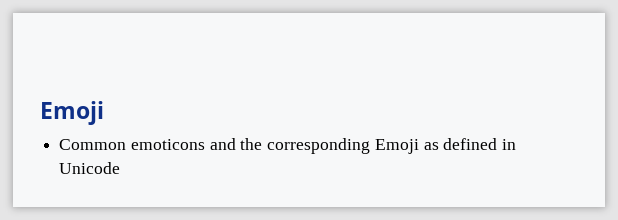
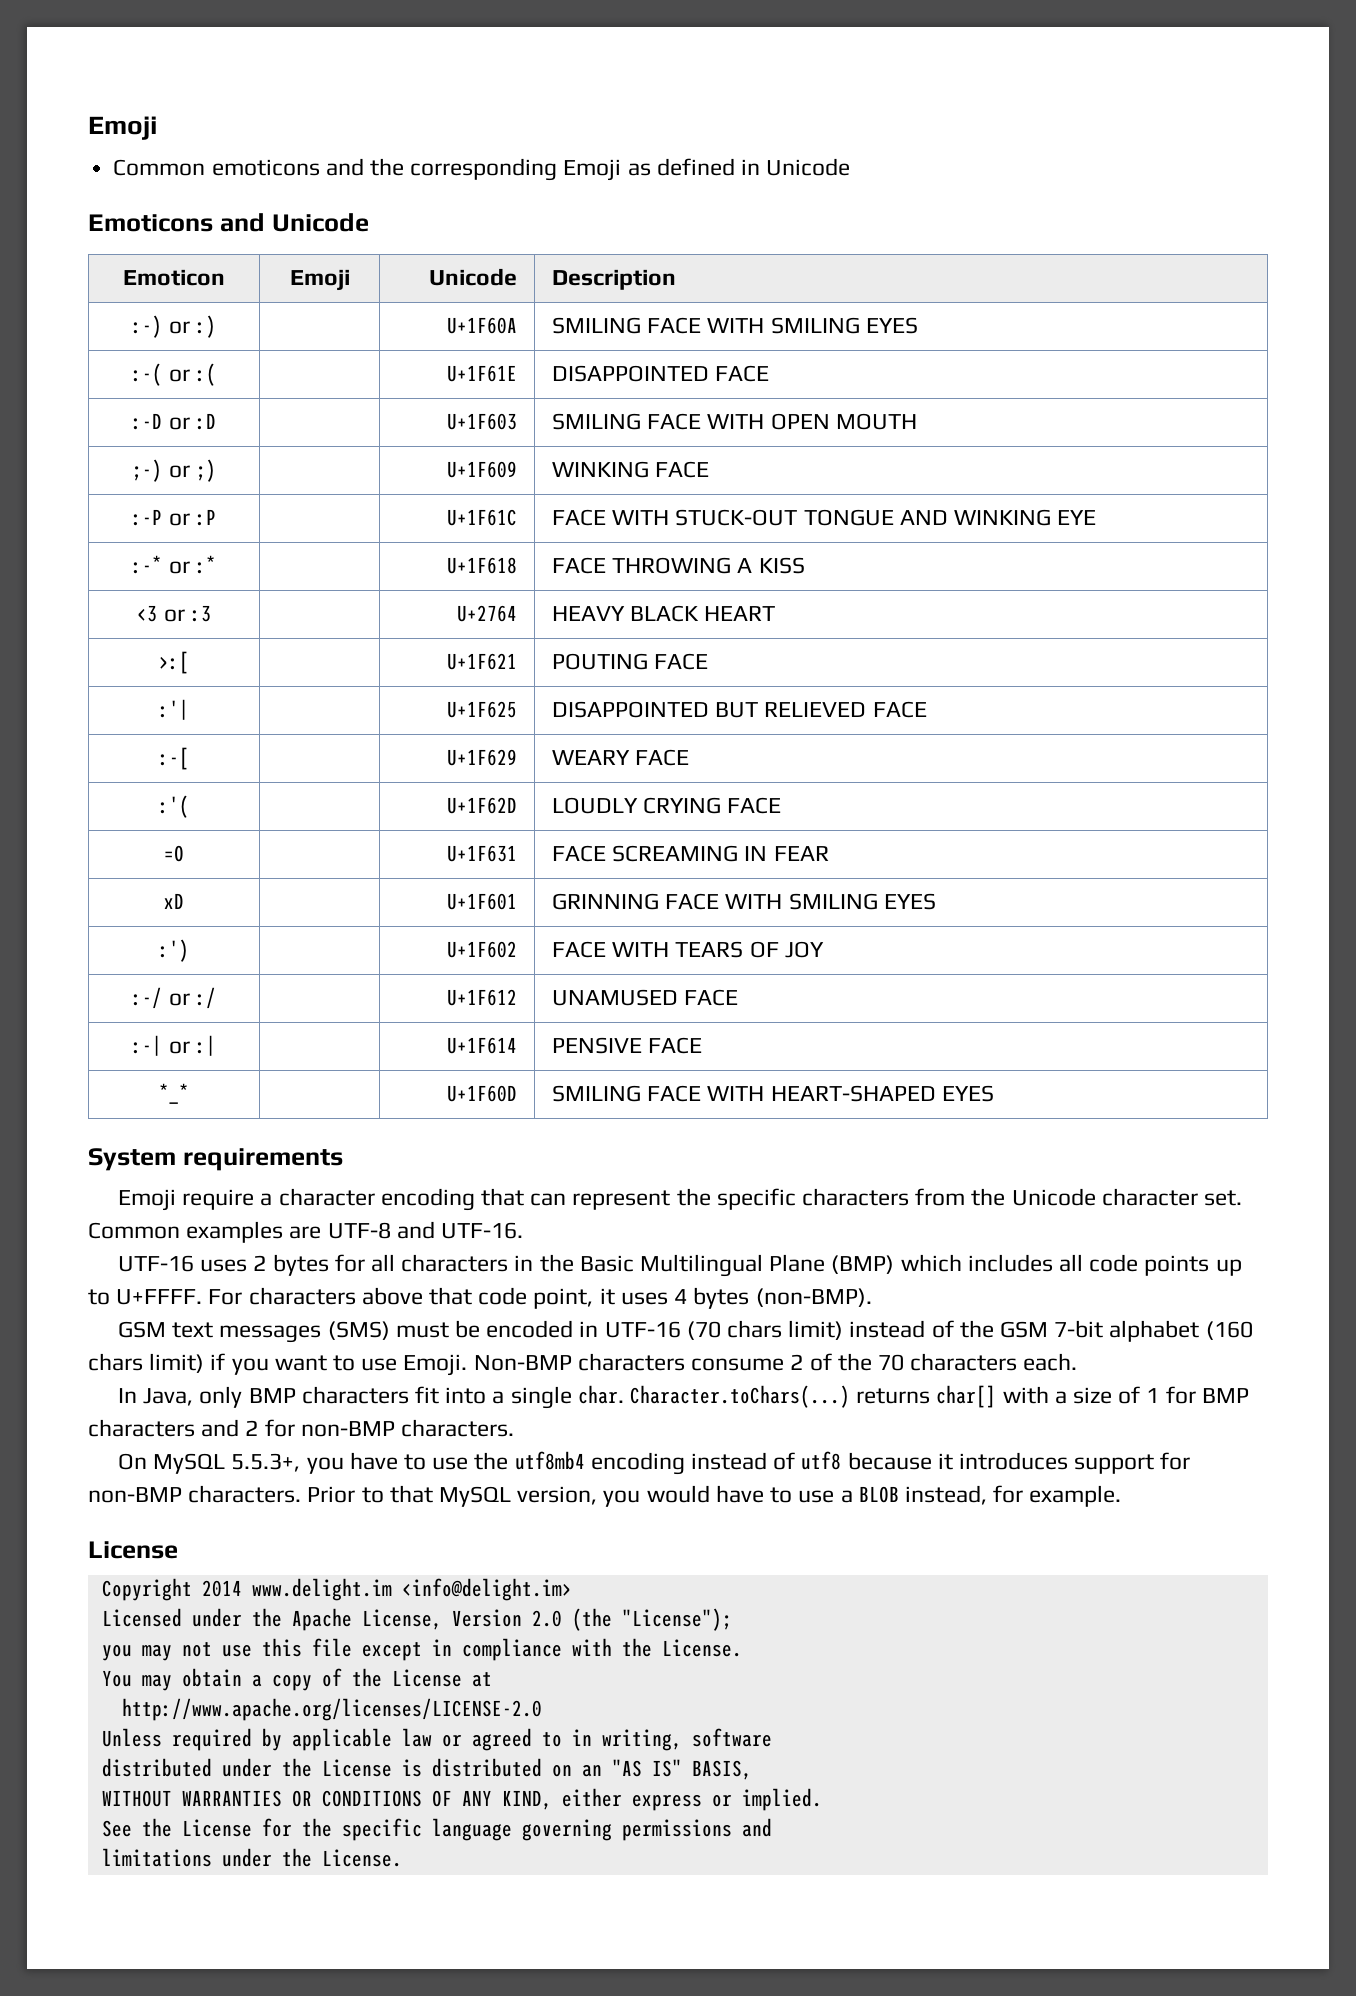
(121, 168) none -> [88,213,369,232] [123,269,225,286] [289,269,350,291] [429,268,518,286] [551,269,676,290] [132,315,216,338] [447,317,518,334] [551,317,918,334] [132,363,216,386] [447,365,518,382] [551,365,770,382] [132,413,216,430] [447,413,518,430] [551,413,917,430] [132,459,216,482] [447,461,518,478] [551,461,710,478] [132,509,216,526] [447,509,518,526] [551,509,1097,526] [132,555,216,574] [447,557,518,574] [551,557,805,574] [137,605,211,622] [457,605,518,622] [551,605,776,622] [159,651,189,674] [447,653,518,670] [551,653,709,670] [159,699,189,720] [447,701,518,718] [551,701,927,718] [159,747,189,770] [447,749,518,766] [551,749,690,766] [159,795,189,818] [447,797,518,814] [551,797,782,814] [164,845,184,862] [447,845,518,862] [551,845,829,862] [164,893,184,909] [447,893,518,910] [551,893,936,910] [159,939,189,962] [447,941,518,958] [551,941,824,958] [132,987,216,1009] [447,989,518,1006] [551,989,739,1006] [132,1035,216,1056] [447,1037,518,1054] [551,1037,703,1054] [159,1083,189,1104] [447,1085,518,1102] [551,1085,994,1102] [88,1148,343,1171] [117,1188,1243,1211] [88,1221,524,1243] [117,1254,1242,1277] [88,1287,872,1309] [117,1320,1253,1343] [88,1353,1078,1376] [117,1385,1249,1409] [88,1419,515,1437] [117,1451,1191,1475] [88,1485,1122,1507] [88,1541,178,1559] [101,1578,572,1601] [101,1608,732,1631] [101,1638,742,1661] [101,1668,492,1691] [121,1698,542,1721] [101,1728,772,1751] [101,1758,752,1780] [101,1788,822,1811] [101,1818,772,1841] [101,1848,402,1867] // Emoticons and Unicode // Emoticon | Emoji | Unicode | Description // :-) or :) | | U+1F60A | SMILING FACE WITH SMILING EYES // :-( or :( | | U+1F61E | DISAPPOINTED FACE // :-D or :D | | U+1F603 | SMILING FACE WITH OPEN MOUTH // ;-) or ;) | | U+1F609 | WINKING FACE // :-P or :P | | U+1F61C | FACE WITH STUCK-OUT TONGUE AND WINKING EYE // :-* or :* | | U+1F618 | FACE THROWING A KISS // <3 or :3 | | U+2764 | HEAVY BLACK HEART // >:[ | | U+1F621 | POUTING FACE // :'| | | U+1F625 | DISAPPOINTED BUT RELIEVED FACE // :-[ | | U+1F629 | WEARY FACE // :'( | | U+1F62D | LOUDLY CRYING FACE // =O | | U+1F631 | FACE SCREAMING IN FEAR // xD | | U+1F601 | GRINNING FACE WITH SMILING EYES // :') | | U+1F602 | FACE WITH TEARS OF JOY // :-/ or :/ | | U+1F612 | UNAMUSED FACE // :-| or :| | | U+1F614 | PENSIVE FACE // *_* | | U+1F60D | SMILING FACE WITH HEART-SHAPED EYES // System requirements // Emoji require a character encoding that can represent the specific characters from the Unicode character set. Common examples are UTF-8 and UTF-16. // UTF-16 uses 2 bytes for all characters in the Basic Multilingual Plane (BMP) which includes all code points up to U+FFFF. For characters above that code point, it uses 4 bytes (non-BMP). // GSM text messages (SMS) must be encoded in UTF-16 (70 chars limit) instead of the GSM 7-bit alphabet (160 chars limit) if you want to use Emoji. Non-BMP characters consume 2 of the 70 characters each. // In Java, only BMP characters fit into a single char. Character.toChars(...) returns char[] with a size of 1 for BMP characters and 2 for non-BMP characters. // On MySQL 5.5.3+, you have to use the utf8mb4 encoding instead of utf8 because it introduces support for non-BMP characters. Prior to that MySQL version, you would have to use a BLOB instead, for example. // License // Copyright 2014 www.delight.im <info@delight.im> // Licensed under the Apache License, Version 2.0 (the "License"); // you may not use this file except in compliance with the License. // You may obtain a copy of the License at // http://www.apache.org/licenses/LICENSE-2.0 // Unless required by applicable law or agreed to in writing, software // distributed under the License is distributed on an "AS IS" BASIS, // WITHOUT WARRANTIES OR CONDITIONS OF ANY KIND, either express or implied. // See the License for the specific language governing permissions and // limitations under the License.

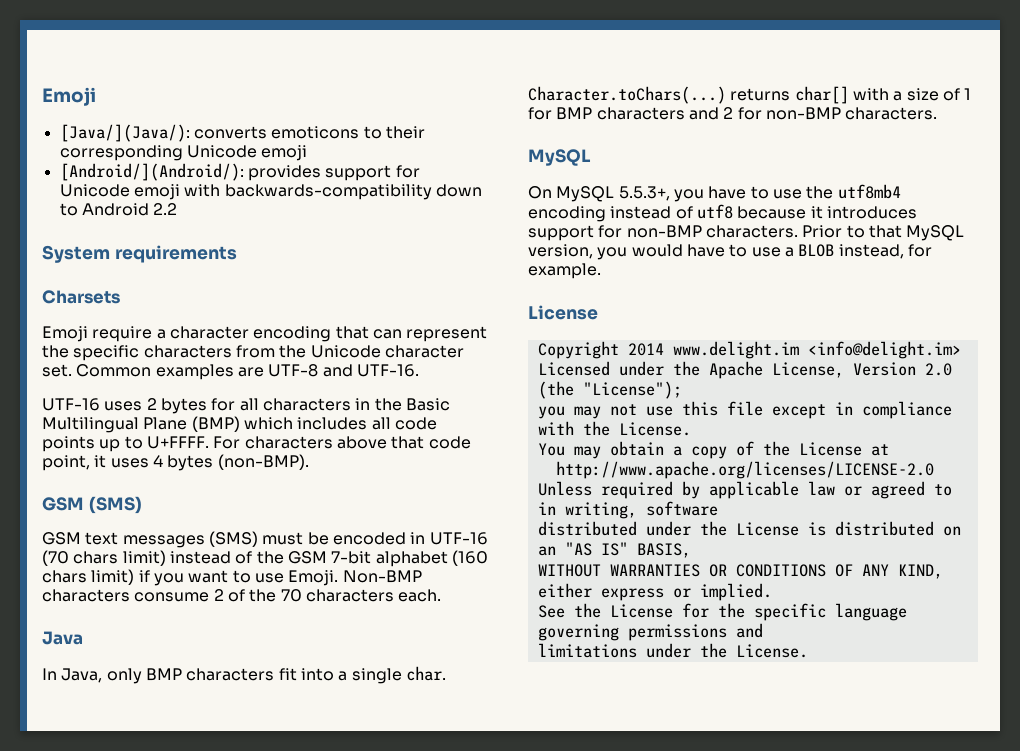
[113,158,851,181] [88,213,369,232] [123,269,225,286] [289,269,350,291] [429,268,518,286] [551,269,676,290] [132,315,216,338] [447,317,518,334] [551,317,918,334] [132,363,216,386] [447,365,518,382] [551,365,770,382] [132,413,216,430] [447,413,518,430] [551,413,917,430] [132,459,216,482] [447,461,518,478] [551,461,710,478] [132,509,216,526] [447,509,518,526] [551,509,1097,526] [132,555,216,574] [447,557,518,574] [551,557,805,574] [137,605,211,622] [457,605,518,622] [551,605,776,622] [159,651,189,674] [447,653,518,670] [551,653,709,670] [159,699,189,720] [447,701,518,718] [551,701,927,718] [159,747,189,770] [447,749,518,766] [551,749,690,766] [159,795,189,818] [447,797,518,814] [551,797,782,814] [164,845,184,862] [447,845,518,862] [551,845,829,862] [164,893,184,909] [447,893,518,910] [551,893,936,910] [159,939,189,962] [447,941,518,958] [551,941,824,958] [132,987,216,1009] [447,989,518,1006] [551,989,739,1006] [132,1035,216,1056] [447,1037,518,1054] [551,1037,703,1054] [159,1083,189,1104] [447,1085,518,1102] [551,1085,994,1102] Common emoticons and the corresponding Emoji as defined in Unicode // Emoticons and Unicode // Emoticon | Emoji | Unicode | Description // :-) or :) | | U+1F60A | SMILING FACE WITH SMILING EYES // :-( or :( | | U+1F61E | DISAPPOINTED FACE // :-D or :D | | U+1F603 | SMILING FACE WITH OPEN MOUTH // ;-) or ;) | | U+1F609 | WINKING FACE // :-P or :P | | U+1F61C | FACE WITH STUCK-OUT TONGUE AND WINKING EYE // :-* or :* | | U+1F618 | FACE THROWING A KISS // <3 or :3 | | U+2764 | HEAVY BLACK HEART // >:[ | | U+1F621 | POUTING FACE // :'| | | U+1F625 | DISAPPOINTED BUT RELIEVED FACE // :-[ | | U+1F629 | WEARY FACE // :'( | | U+1F62D | LOUDLY CRYING FACE // =O | | U+1F631 | FACE SCREAMING IN FEAR // xD | | U+1F601 | GRINNING FACE WITH SMILING EYES // :') | | U+1F602 | FACE WITH TEARS OF JOY // :-/ or :/ | | U+1F612 | UNAMUSED FACE // :-| or :| | | U+1F614 | PENSIVE FACE // *_* | | U+1F60D | SMILING FACE WITH HEART-SHAPED EYES -> [59,124,425,142] [59,145,308,161] [59,163,420,181] [59,184,482,200] [59,203,178,216] [Java/](Java/): converts emoticons to their corresponding Unicode emoji // [Android/](Android/): provides support for Unicode emoji with backwards-compatibility down to Android 2.2
(343, 1159) none -> [42,290,120,304] // Charsets
(872, 1297) none -> [42,496,142,514] // GSM (SMS)
(1078, 1362) none -> [42,631,83,645] // Java
(515, 1428) none -> [528,149,591,166] // MySQL

